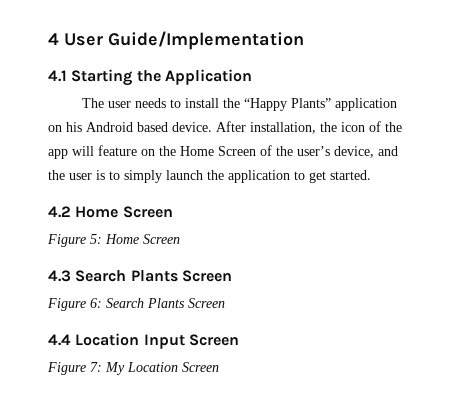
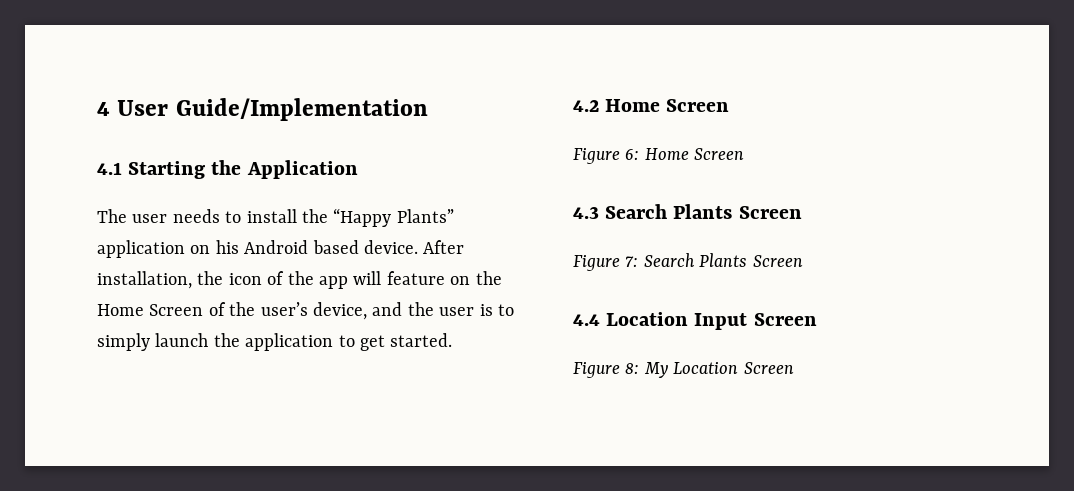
[90,234,102,244] 5: -> [625,149,640,160] 6:
[90,298,102,308] 6: -> [625,256,639,267] 7:
[90,362,102,372] 7: -> [625,363,640,374] 8:

